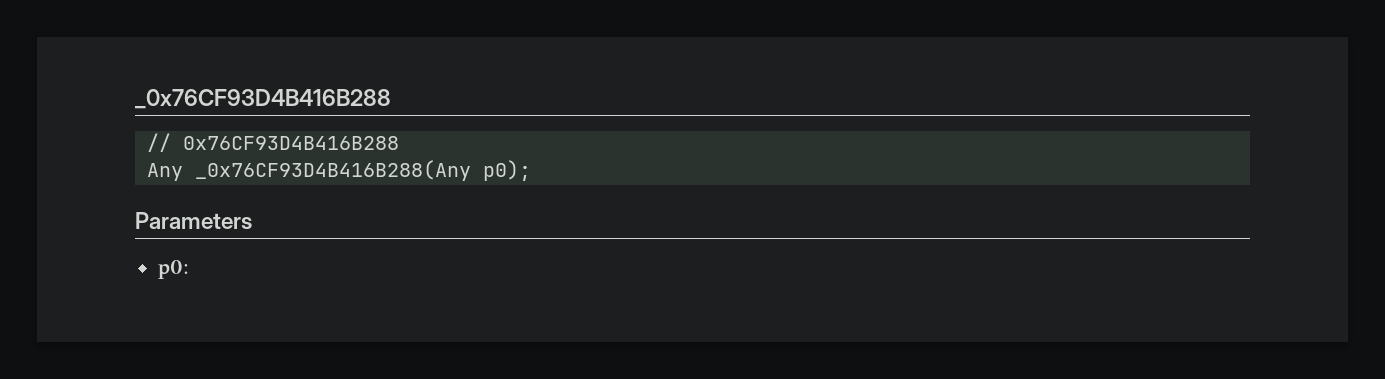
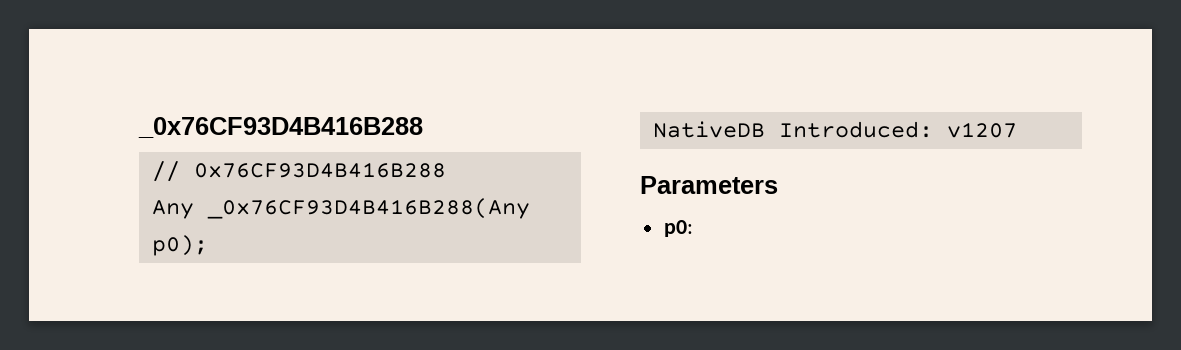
(532, 170) none -> [652,121,1017,138] // NativeDB Introduced: v1207

